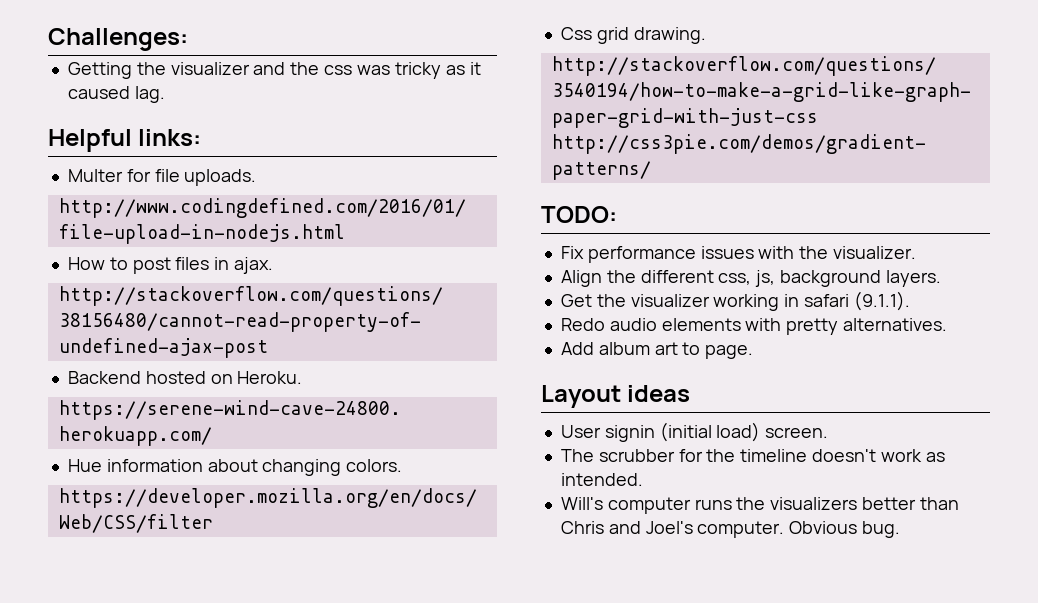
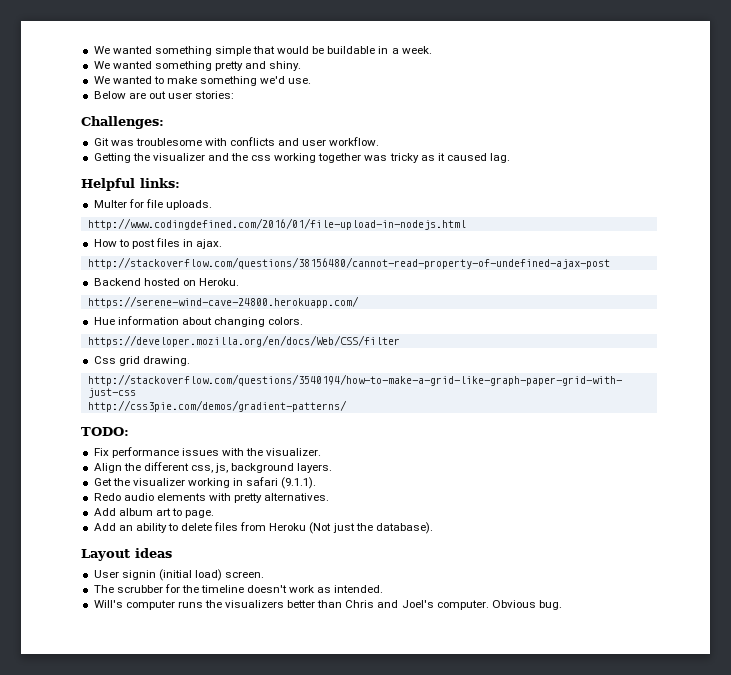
[48,28,188,51] Challenges: -> [93,46,432,56] [93,61,302,71] [93,76,312,86] [93,91,235,99] [81,116,164,129] [93,137,380,146] We wanted something simple that would be buildable in a week. // We wanted something pretty and shiny. // We wanted to make something we'd use. // Below are out user stories: // Challenges: // Git was troublesome with conflicts and user workflow.
(353, 70) none -> [274,153,362,163] working together
(754, 352) none -> [93,522,433,534] // Add an ability to delete files from Heroku (Not just the database).

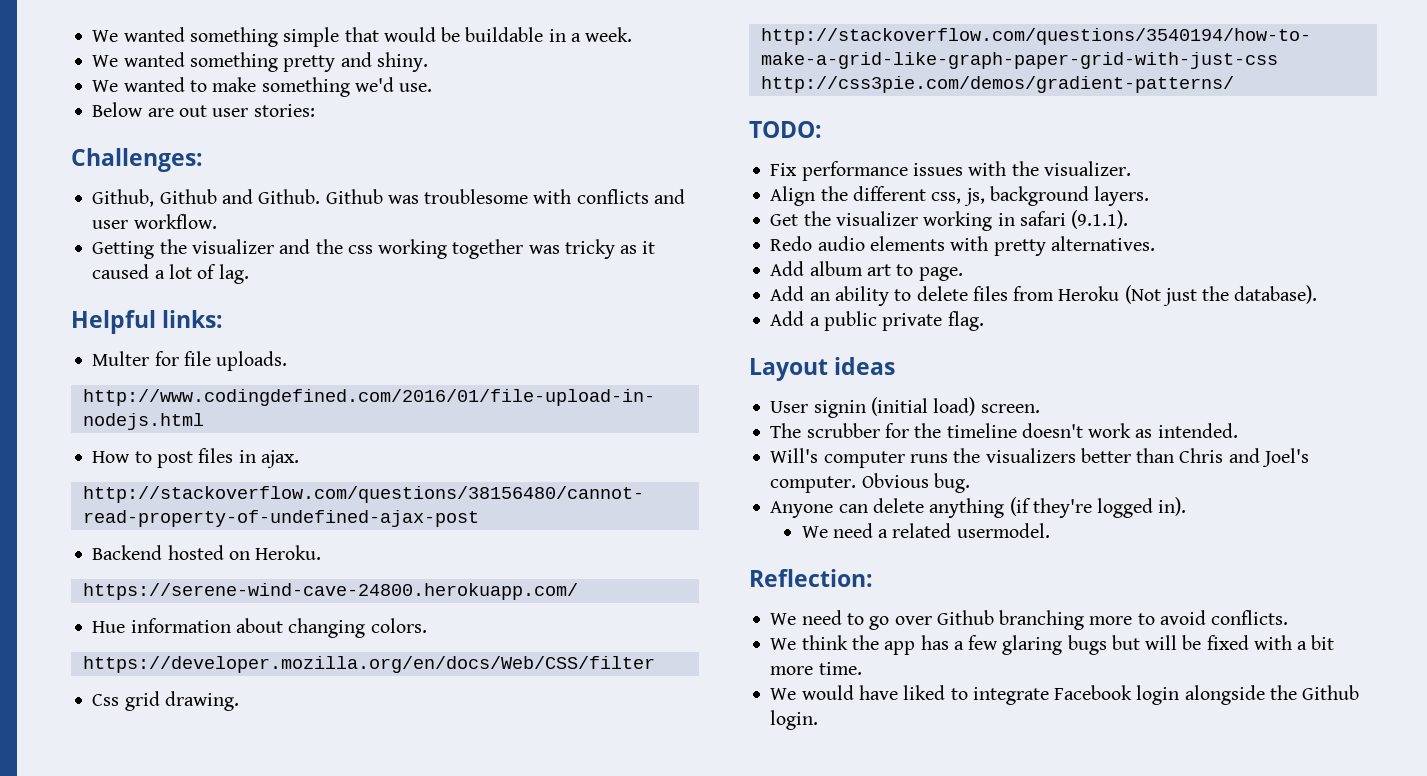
[93,138,109,146] Git -> [92,189,383,207] Github, Github and Github. Github
(487, 157) none -> [154,264,217,279] a lot of
(433, 528) none -> [770,311,984,331] // Add a public private flag.
(562, 605) none -> [770,497,1187,518] [801,523,1050,538] [749,569,873,587] [770,610,1289,630] [770,635,1335,655] [770,662,862,675] [770,685,1360,705] [770,710,819,730] // Anyone can delete anything (if they're logged in). // We need a related usermodel. // Reflection: // We need to go over Github branching more to avoid conflicts. // We think the app has a few glaring bugs but will be fixed with a bit more time. // We would have liked to integrate Facebook login alongside the Github login.

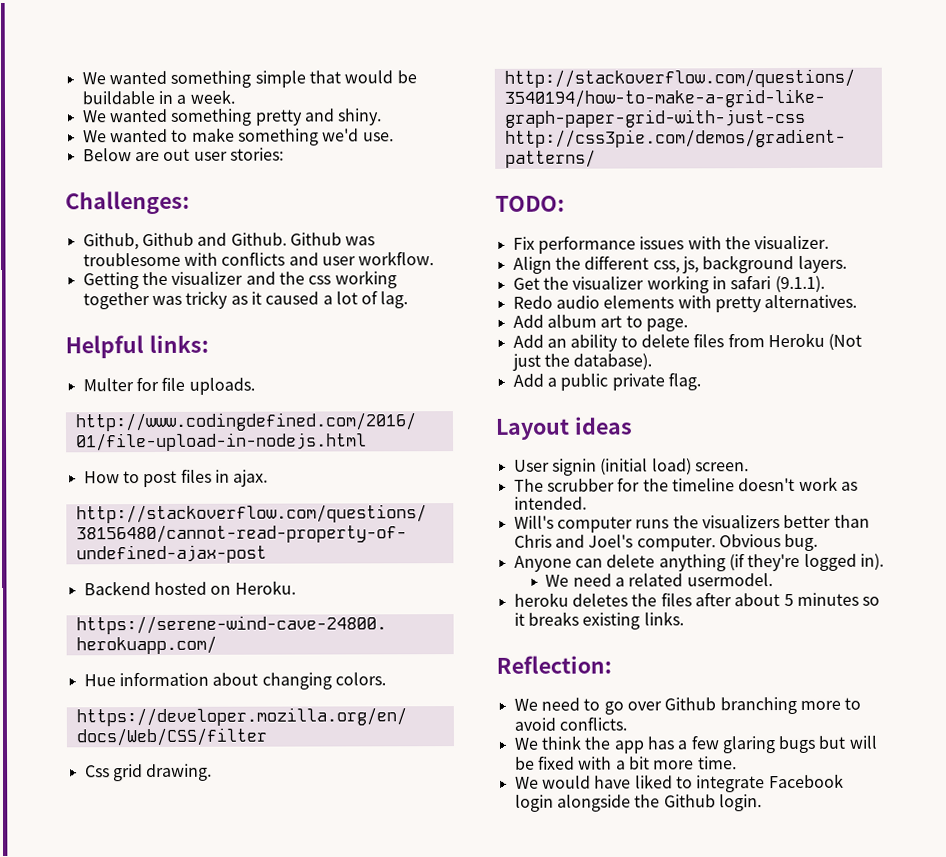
(1050, 530) none -> [513,592,881,607] [513,611,684,630] // heroku deletes the files after about 5 minutes so it breaks existing links.

